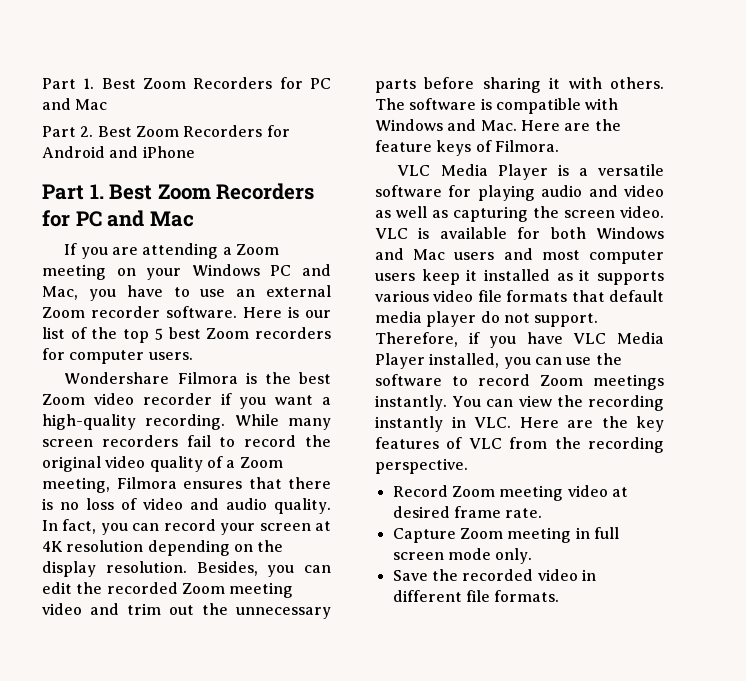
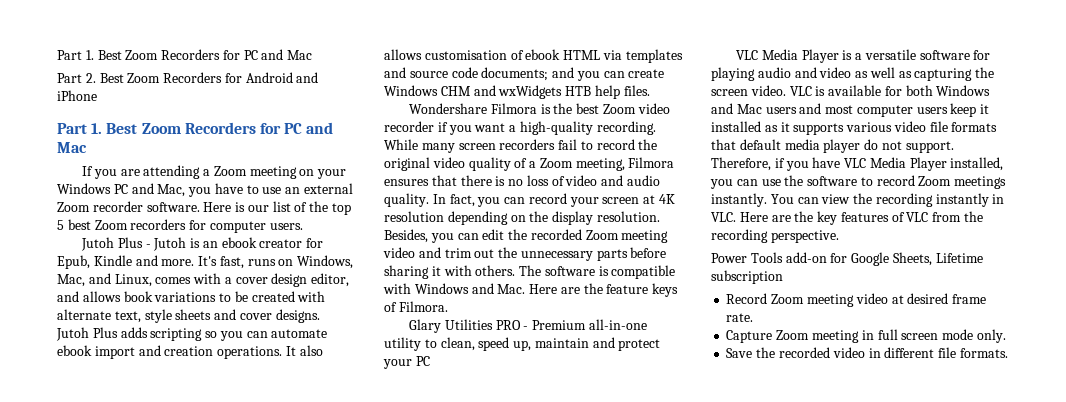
(193, 356) none -> [80,237,324,251] [57,255,354,269] [57,273,350,287] [57,291,326,302] [57,309,320,323] [56,327,328,341] [57,345,323,359] [384,49,683,63] [384,67,665,81] [384,85,650,99] // Jutoh Plus - Jutoh is an ebook creator for Epub, Kindle and more. It's fast, runs on Windows, Mac, and Linux, comes with a cover design editor, and allows book variations to be created with alternate text, style sheets and cover designs. Jutoh Plus adds scripting so you can automate ebook import and creation operations. It also allows customisation of ebook HTML via templates and source code documents; and you can create Windows CHM and wxWidgets HTB help files.
(559, 146) none -> [408,319,647,333] [384,337,661,351] [383,356,430,369] // Glary Utilities PRO - Premium all-in-one utility to clean, speed up, maintain and protect your PC
(468, 466) none -> [711,252,983,266] [711,270,783,284] // Power Tools add-on for Google Sheets, Lifetime subscription

